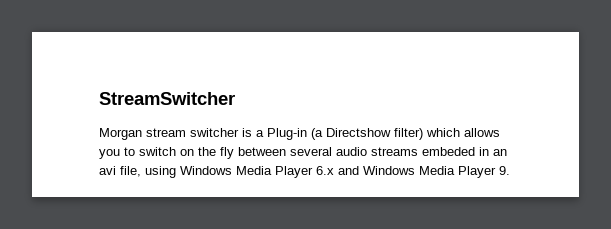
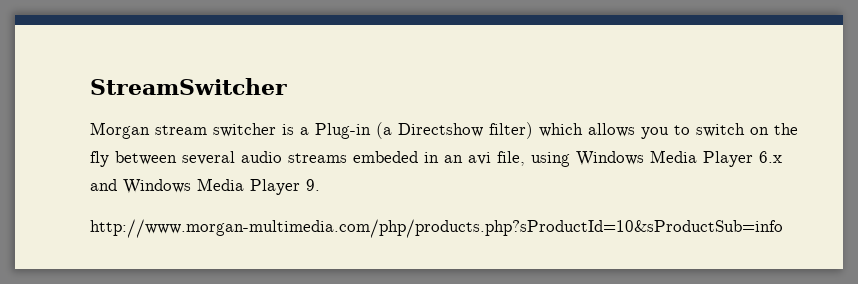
(510, 170) none -> [90,219,783,238] // http://www.morgan-multimedia.com/php/products.php?sProductId=10&sProductSub=info

